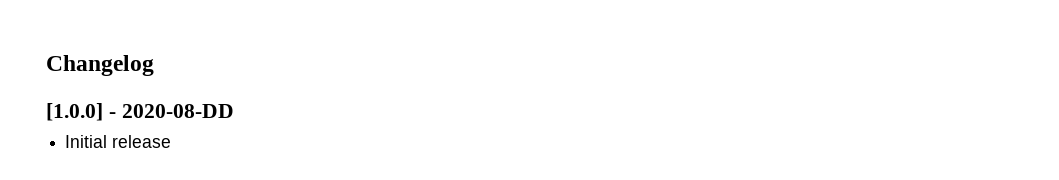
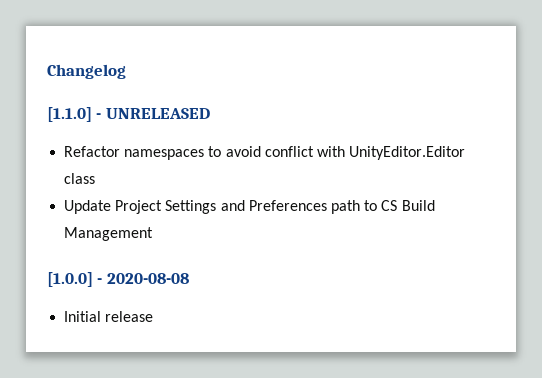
(154, 65) none -> [47,107,210,122] [64,146,466,160] [64,173,96,184] [64,200,435,214] [64,227,154,241] // [1.1.0] - UNRELEASED // Refactor namespaces to avoid conflict with UnityEditor.Editor class // Update Project Settings and Preferences path to CS Build Management
[121,104,234,118] 2020-08-DD -> [106,273,189,284] 2020-08-08

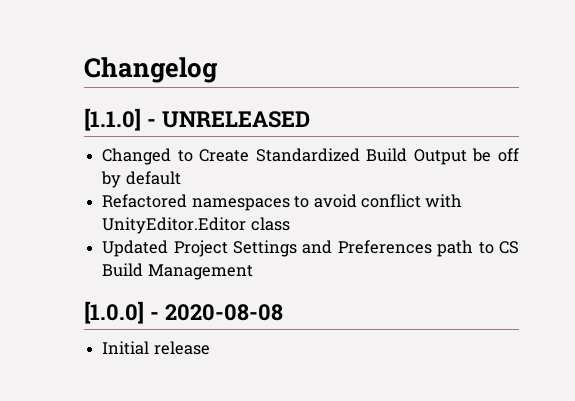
[64,146,121,157] Refactor -> [102,148,519,165] [101,171,181,188] [102,194,188,208] Changed to Create Standardized Build Output be off by default // Refactored
[64,200,112,214] Update -> [102,240,169,257] Updated

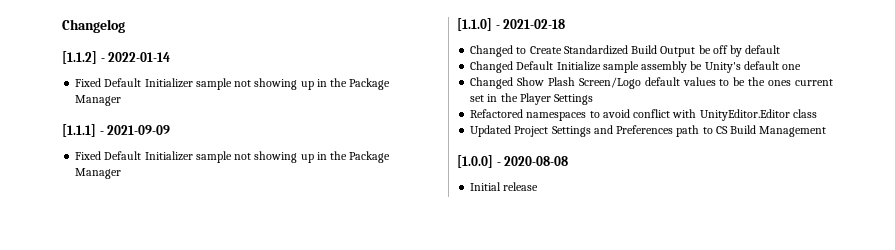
(218, 70) none -> [62,51,171,64] [75,78,391,90] [75,95,122,106] [62,124,171,137] [75,151,391,163] [75,168,122,179] // [1.1.2] - 2022-01-14 // Fixed Default Initializer sample not showing up in the Package Manager // [1.1.1] - 2021-09-09 // Fixed Default Initializer sample not showing up in the Package Manager
[161,111,310,128] UNRELEASED -> [503,19,566,29] 2021-02-18
(181, 178) none -> [470,61,802,73] [470,77,833,89] [470,93,594,105] // Changed Default Initialize sample assembly be Unity's default one // Changed Show Plash Screen/Logo default values to be the ones current set in the Player Settings

